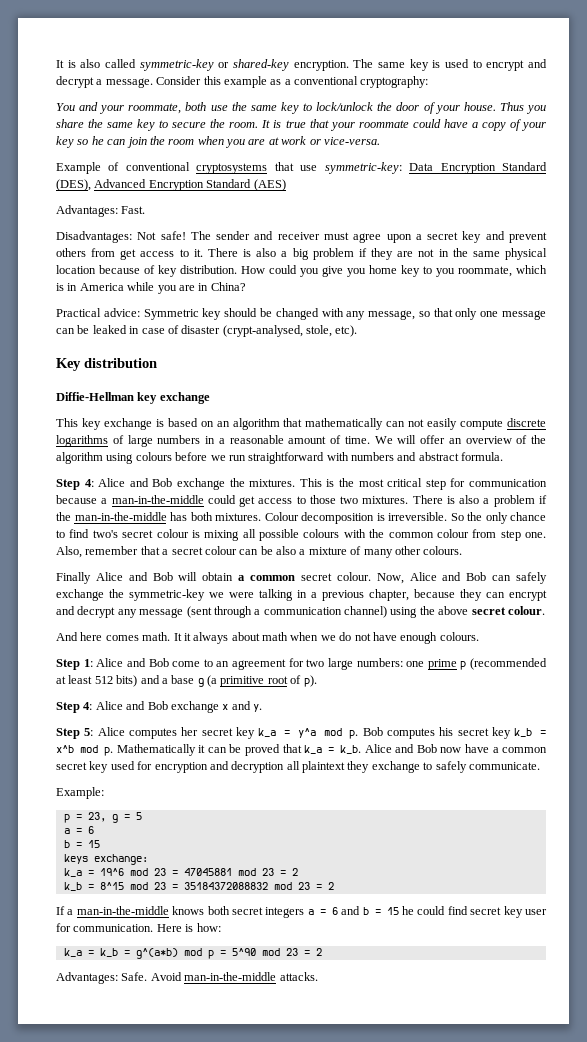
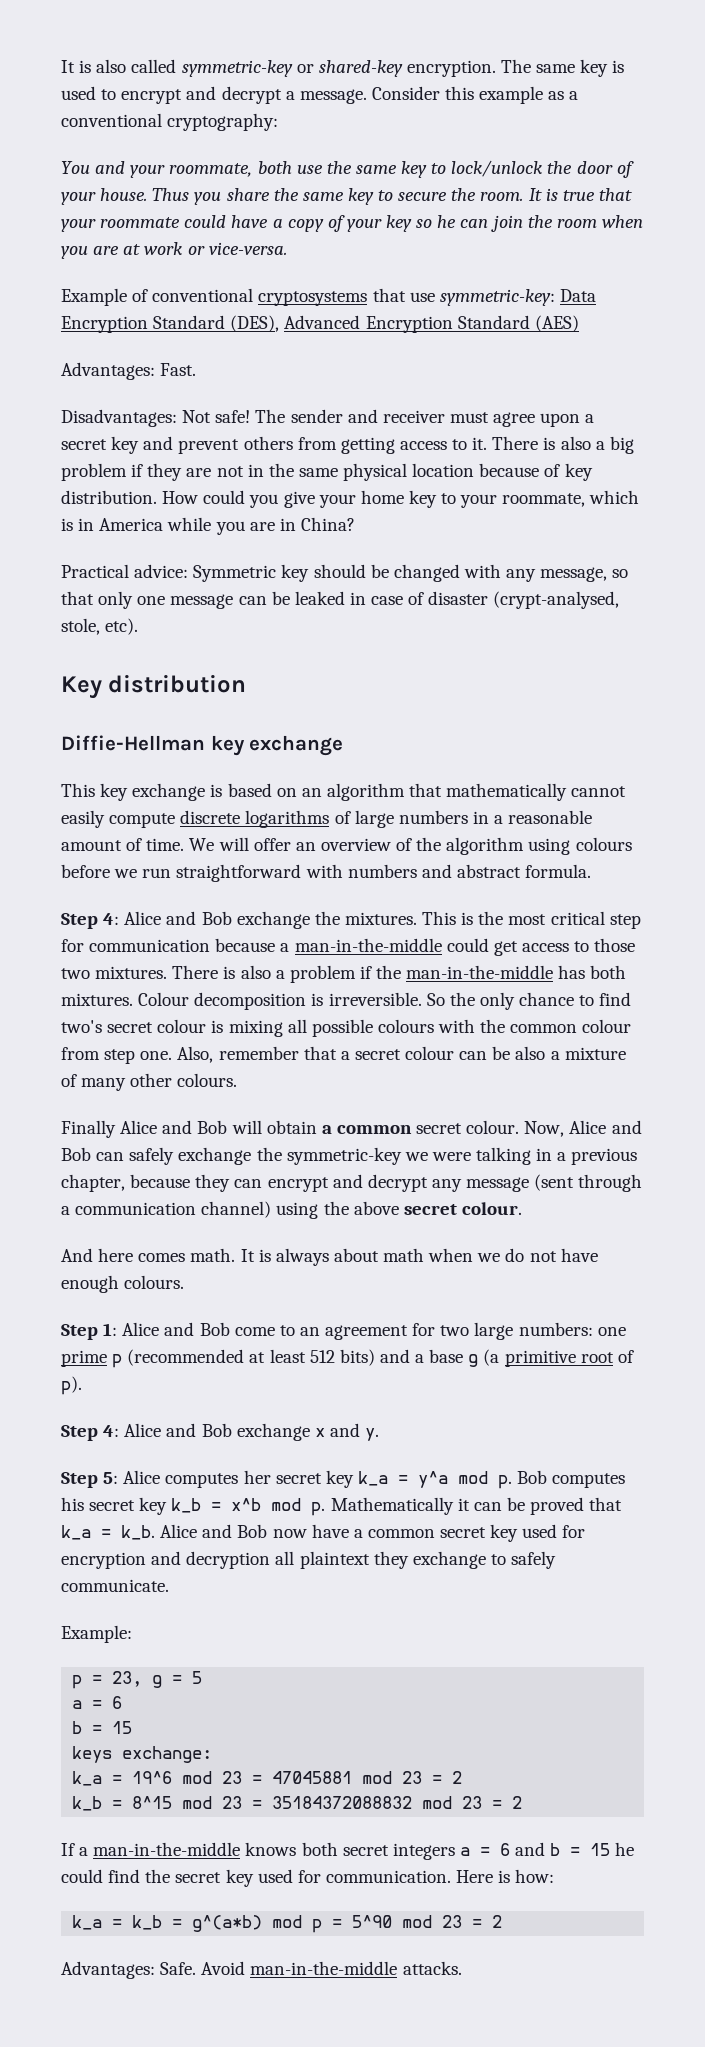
[120,249,137,260] get -> [340,437,395,454] getting
[347,268,366,277] you -> [318,494,356,508] your
[436,268,455,277] you -> [460,494,498,508] your
[386,419,425,427] can not -> [571,786,627,797] cannot
[183,633,191,641] it -> [258,1249,271,1262] is
[470,906,548,918] secret key user -> [145,1869,293,1887] the secret key used

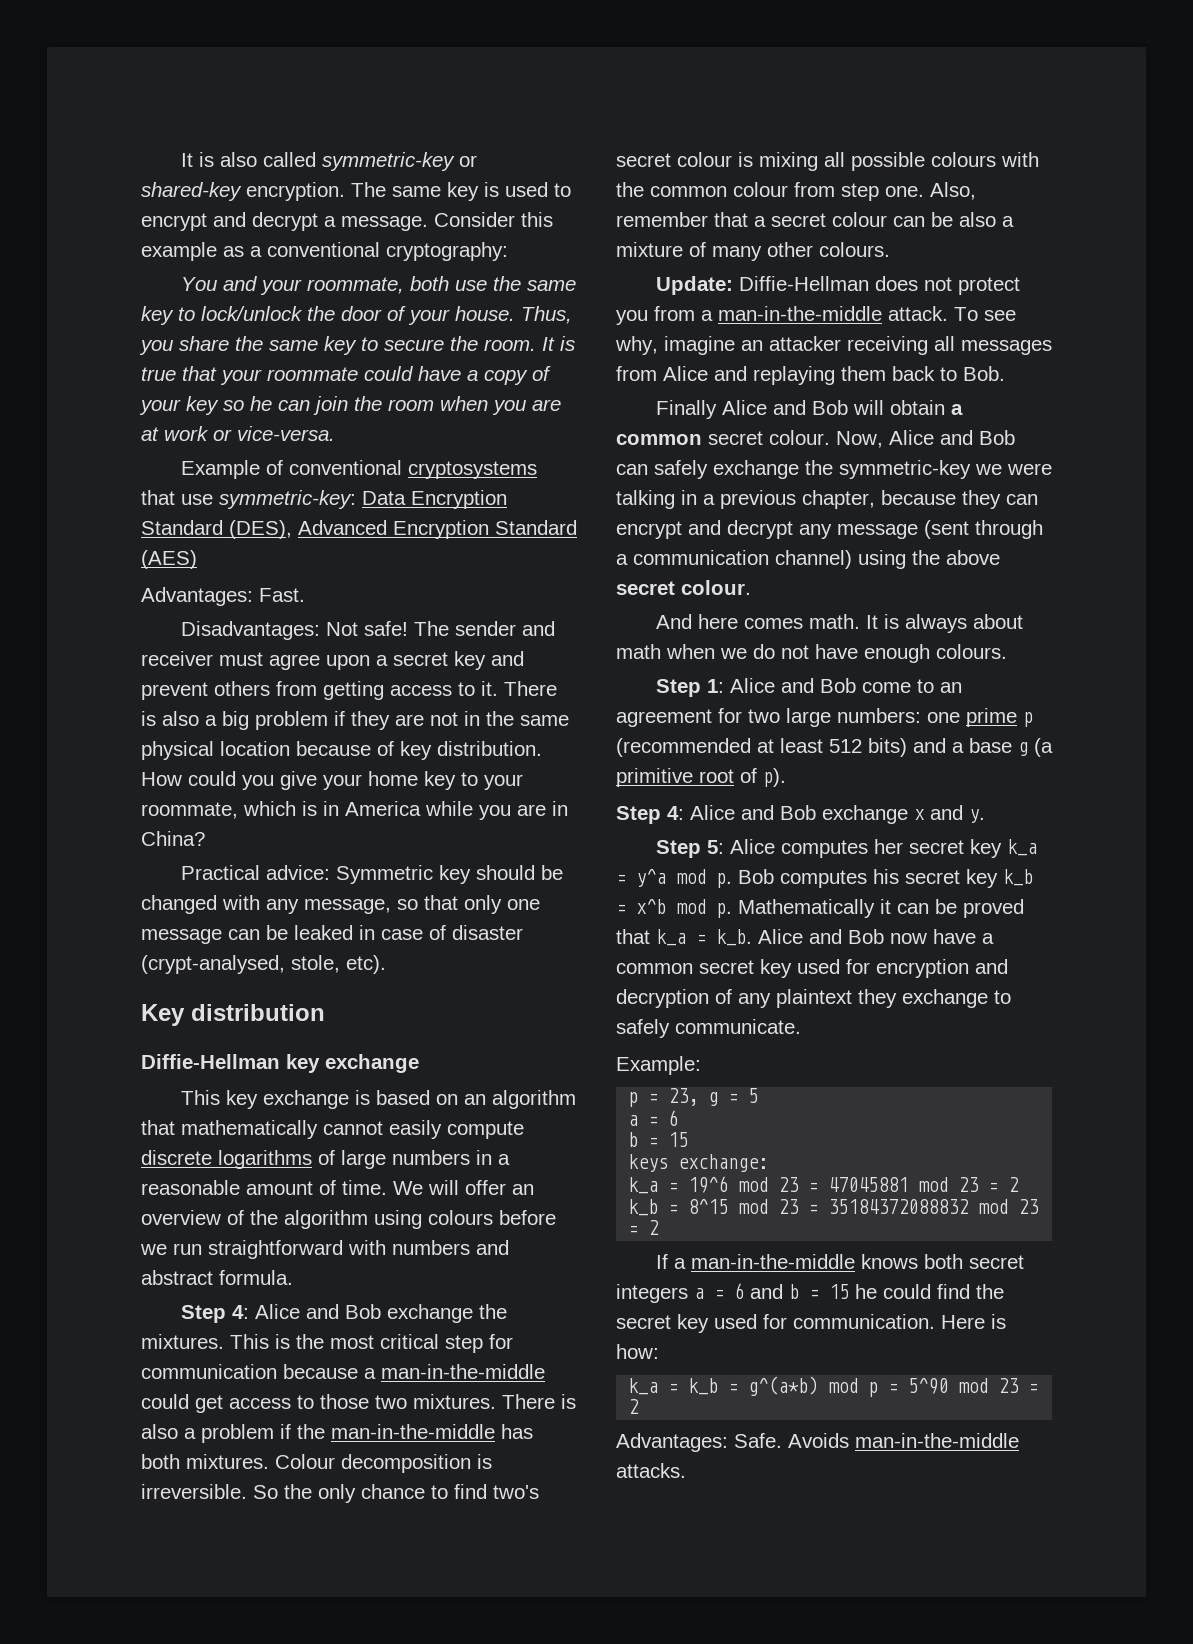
[152,188,190,201] Thus -> [521,306,572,324] Thus,
(238, 1080) none -> [656,276,1021,295] [616,306,1016,325] [615,336,1052,355] [616,366,1005,385] // Update: Diffie-Hellman does not protect you from a man-in-the-middle attack. To see why, imagine an attacker receiving all messages from Alice and replaying them back to Bob.
[275,1551,295,1565] all -> [715,989,771,1008] of any
[201,1961,246,1975] Avoid -> [788,1433,849,1448] Avoids

